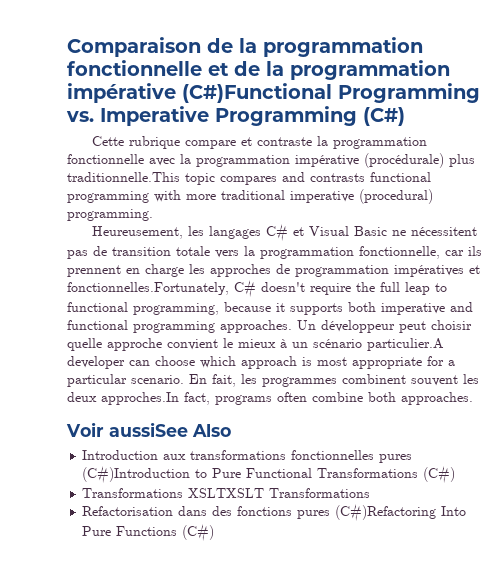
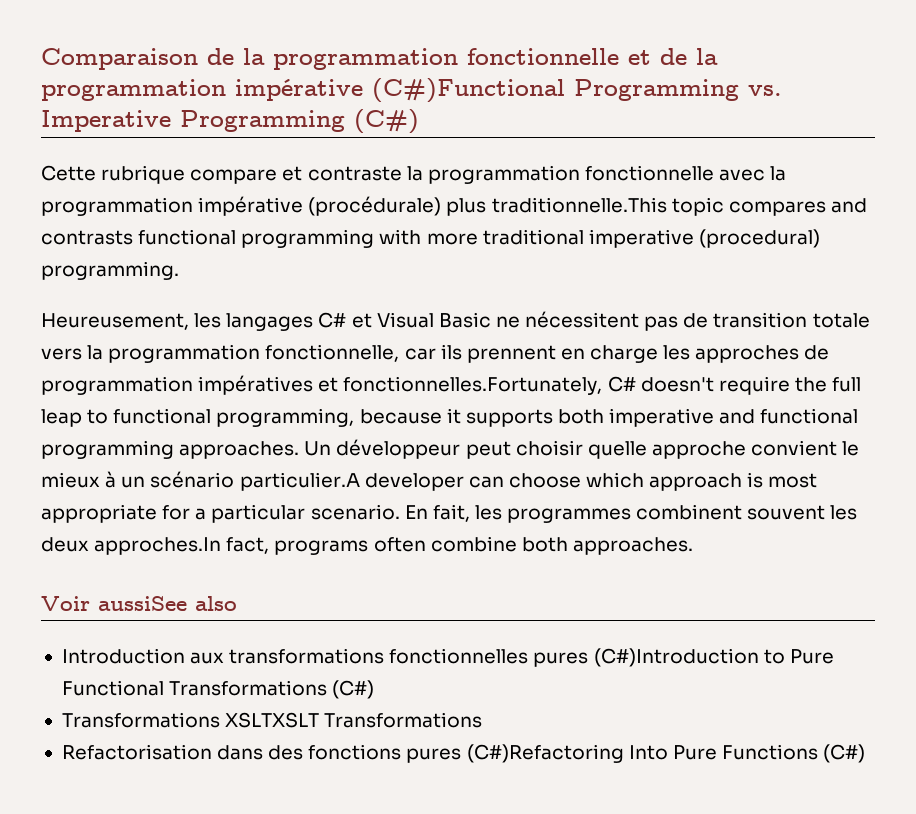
[192,424,231,437] Also -> [195,596,237,611] also

